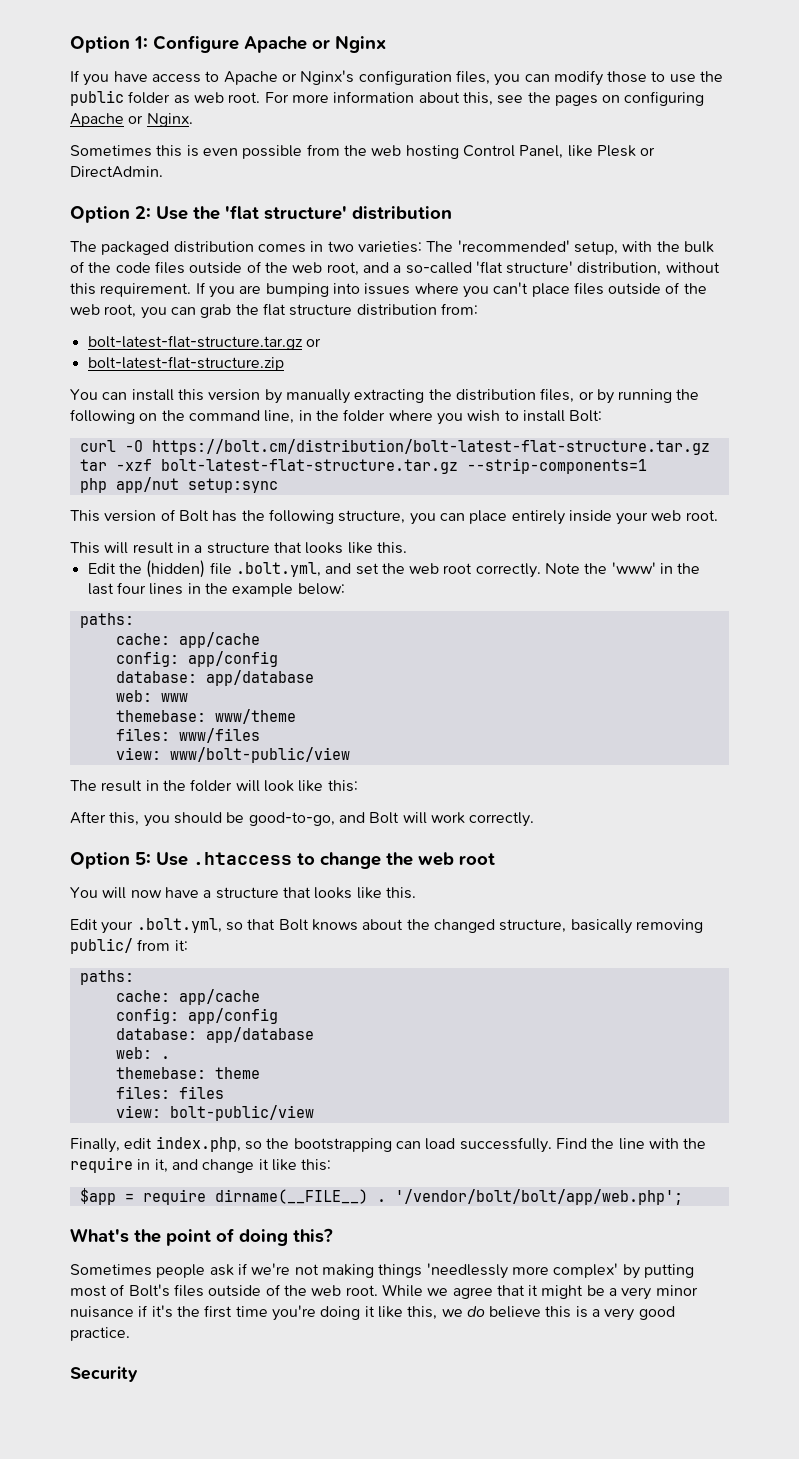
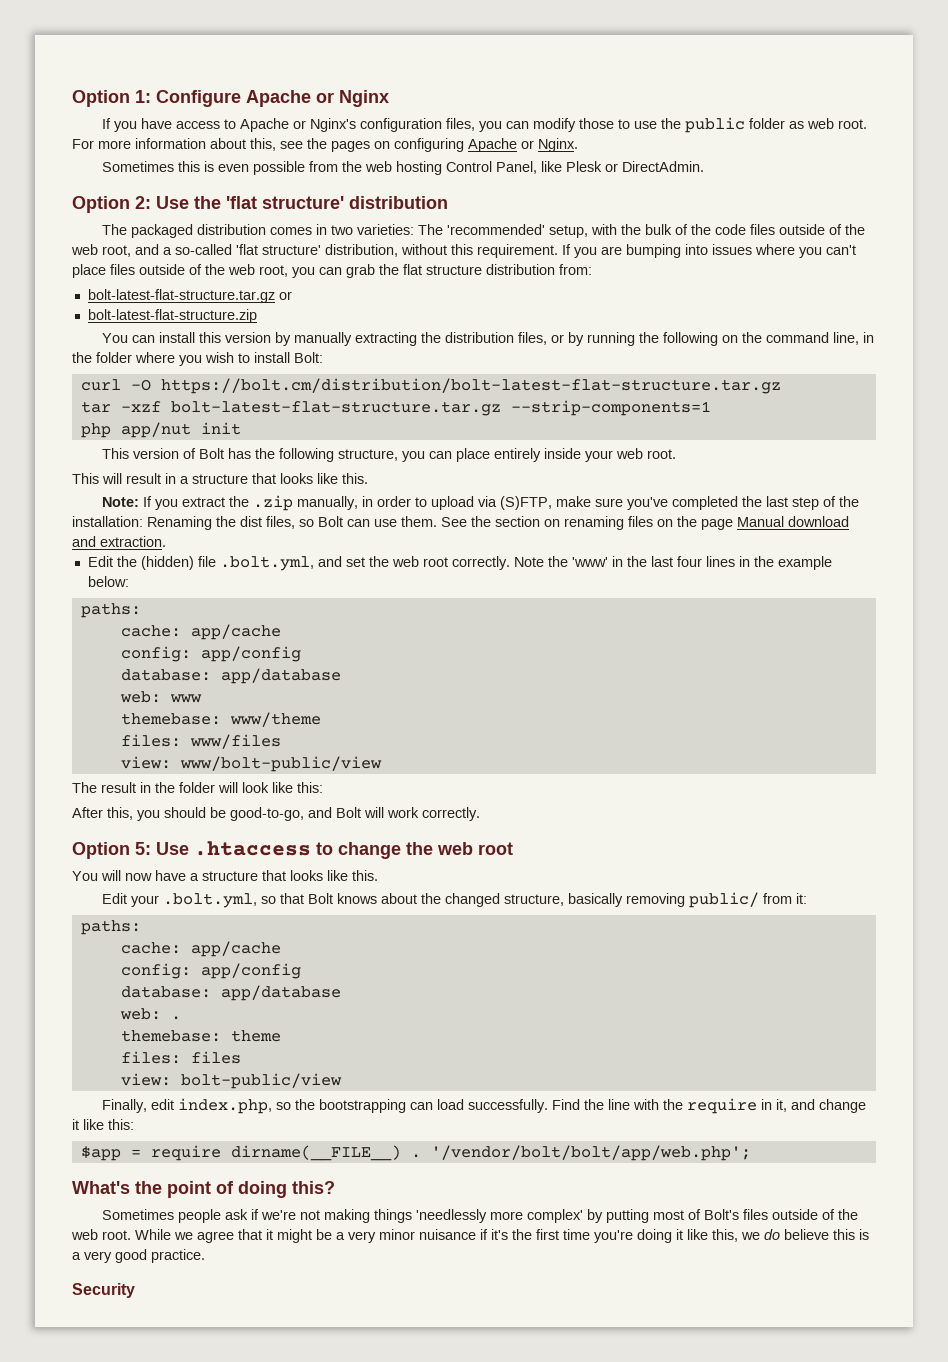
[187,478,278,493] setup:sync -> [200,422,241,435] init
(407, 548) none -> [102,495,860,511] [72,516,849,530] [72,536,166,547] // Note: If you extract the .zip manually, in order to upload via (S)FTP, make sure you've completed the last step of the installation: Renaming the dist files, so Bolt can use them. See the section on renaming files on the page Manual download and extraction.

